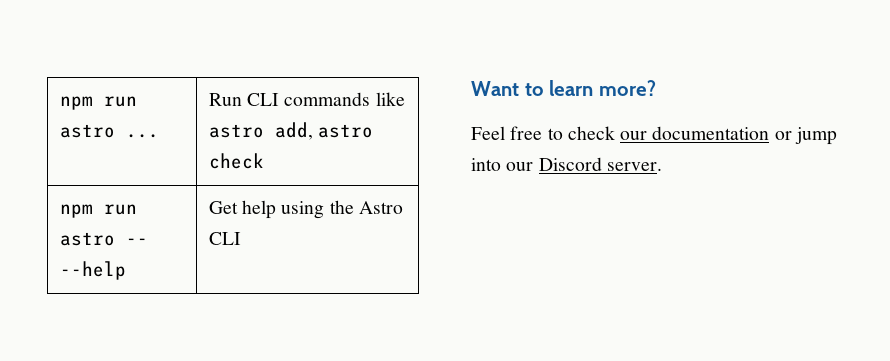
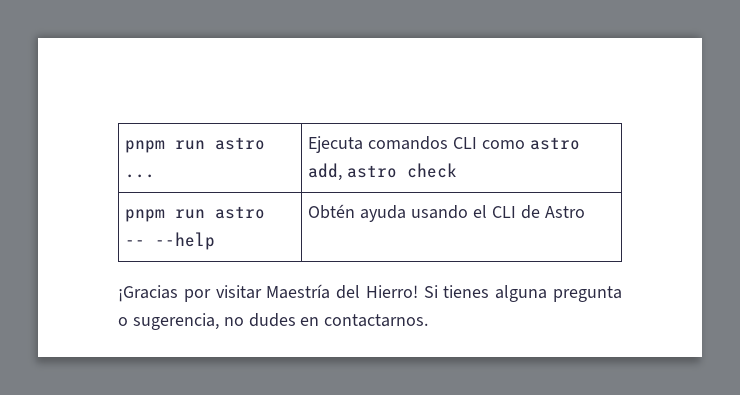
[59,96,93,110] npm -> [125,140,166,153] pnpm
[208,92,405,106] Run CLI commands like -> [308,136,525,153] Ejecuta comandos CLI como
[59,204,93,218] npm -> [125,209,166,222] pnpm
[208,200,403,219] [208,232,241,245] [471,80,656,96] [471,126,837,145] [471,157,662,171] Get help using the Astro CLI // Want to learn more? // Feel free to check our documentation or jump into our Discord server. -> [308,204,585,222] [118,284,622,302] [118,313,429,330] Obtén ayuda usando el CLI de Astro // ¡Gracias por visitar Maestría del Hierro! Si tienes alguna pregunta o sugerencia, no dudes en contactarnos.

